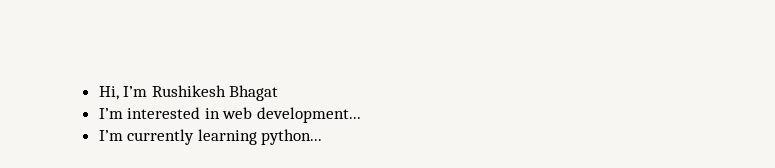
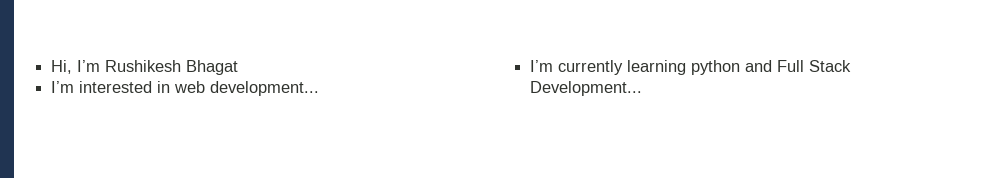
[261,129,323,145] python... -> [691,60,852,75] [530,81,643,96] python and Full Stack Development...

